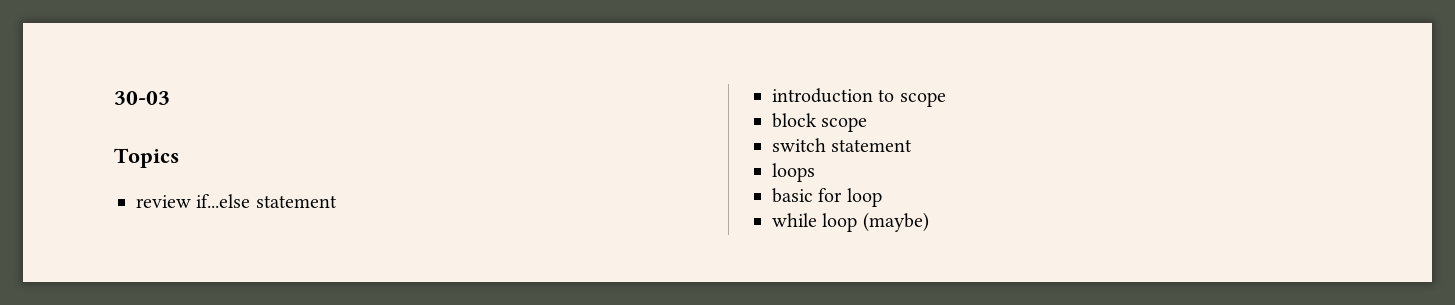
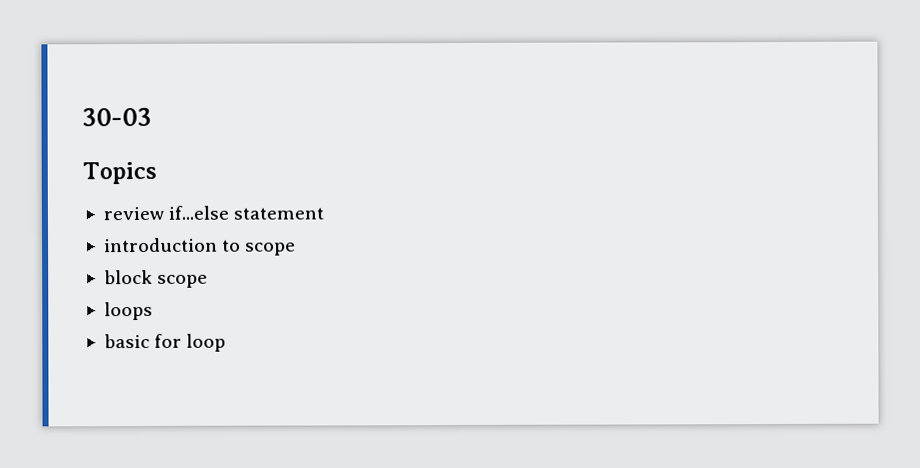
[772,138,913,152] // switch statement -> (209, 281) none
[772,212,929,232] // while loop (maybe) -> (227, 342) none

